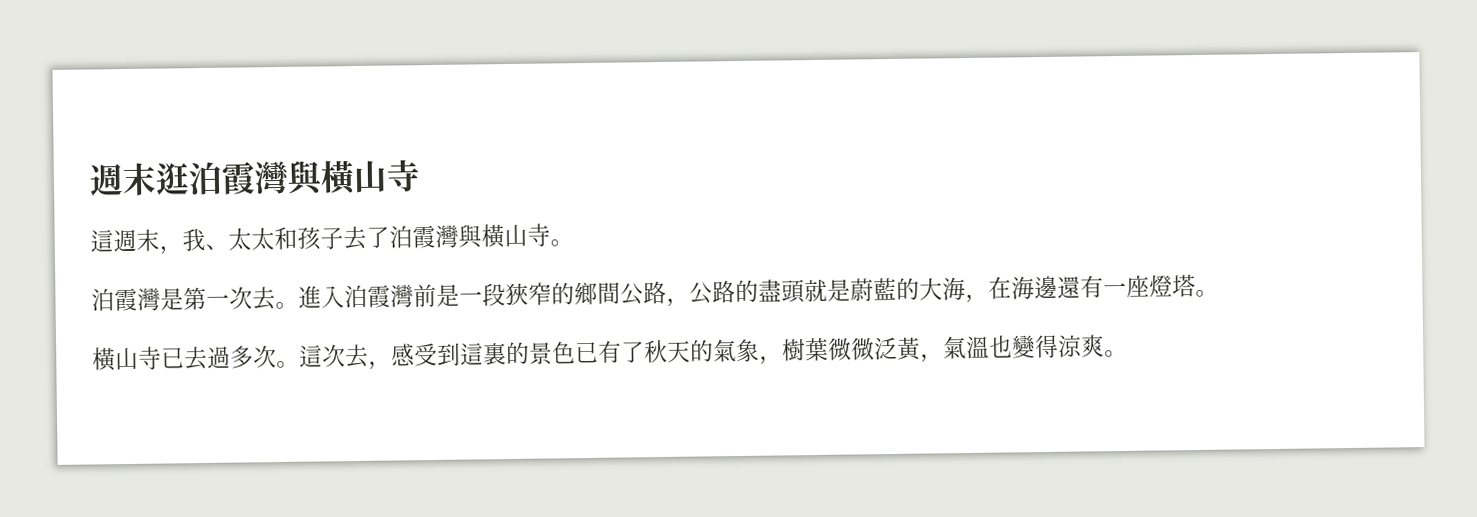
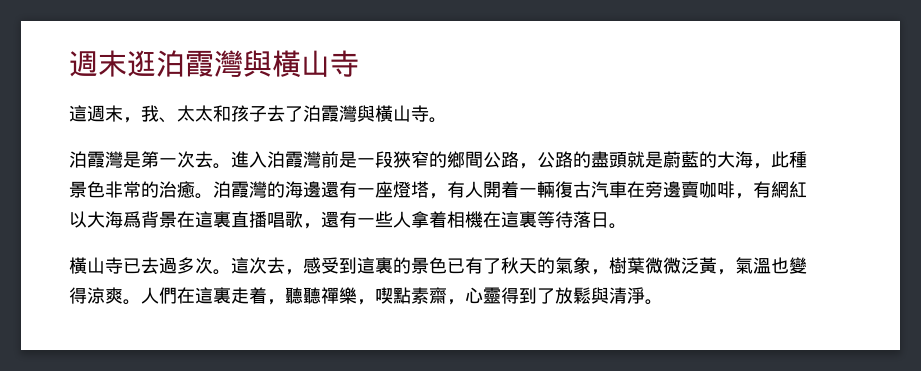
[988,274,1196,300] 在海邊還有一座燈塔 -> [771,151,807,168] [69,181,807,199] [69,211,609,229] 此種景色非常的治癒。泊霞灣的海邊還有一座燈塔，有人開着一輛復古汽車在旁邊賣咖啡，有網紅以大海爲背景在這裏直播唱歌，還有一些人拿着相機在這裏等待落日
(1128, 353) none -> [141,287,663,305] 人們在這裏走着，聽聽禪樂，喫點素齋，心靈得到了放鬆與清淨。

